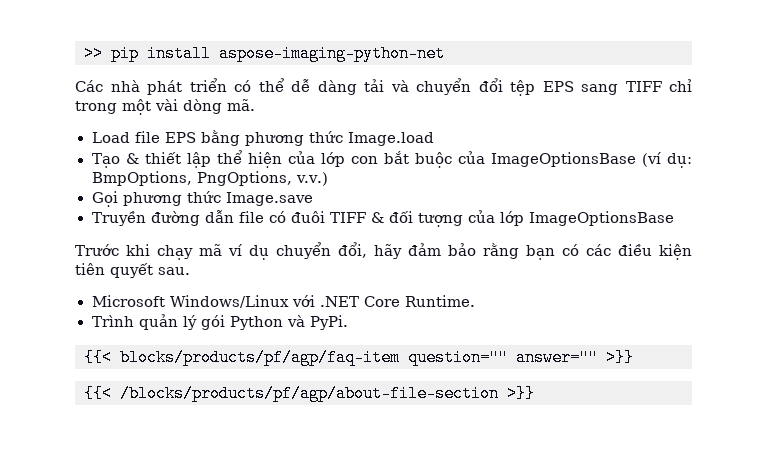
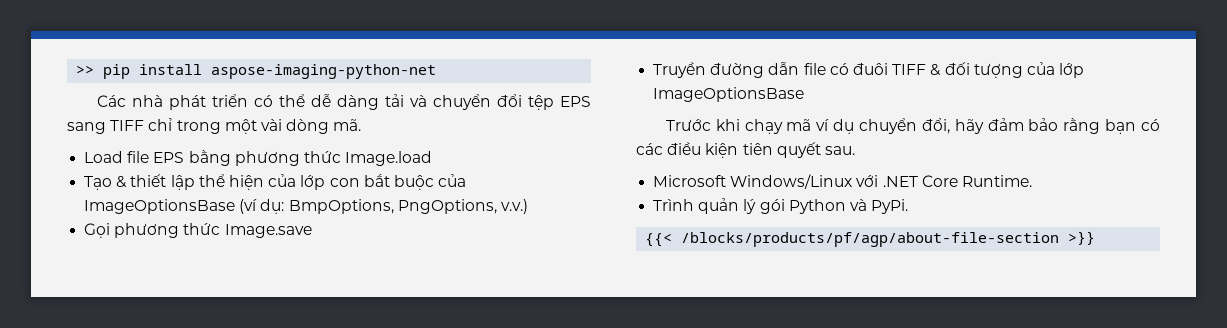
[84,349,634,366] // {{< blocks/products/pf/agp/faq-item question="" answer="" >}} -> (909, 206) none

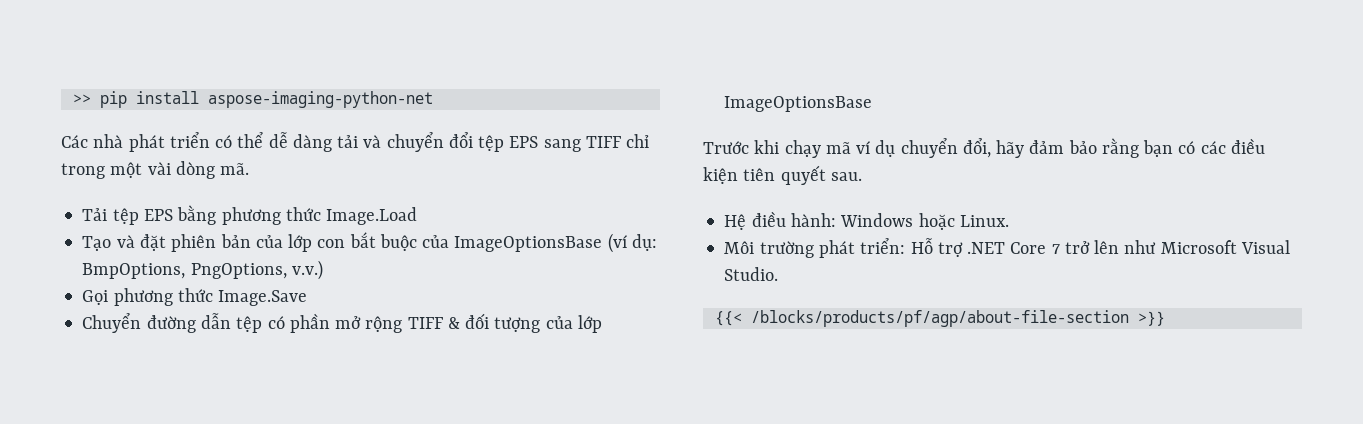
[84,151,150,163] Load file -> [82,208,139,225] Tải tệp
[345,151,433,166] Image.load -> [326,207,418,225] Image.Load
[116,174,264,190] & thiết lập thể hiện -> [116,234,251,252] và đặt phiên bản
[224,224,312,238] [653,62,888,78] Image.save // Truyền đường dẫn file có đuôi -> [218,290,308,306] [82,313,403,333] Image.Save // Chuyển đường dẫn tệp có phần mở rộng
[653,174,1032,189] [653,198,909,214] Microsoft Windows/Linux với .NET Core Runtime. // Trình quản lý gói Python và PyPi. -> [724,211,1009,230] [724,238,1290,258] [724,267,779,281] Hệ điều hành: Windows hoặc Linux. // Môi trường phát triển: Hỗ trợ .NET Core 7 trở lên như Microsoft Visual Studio.

